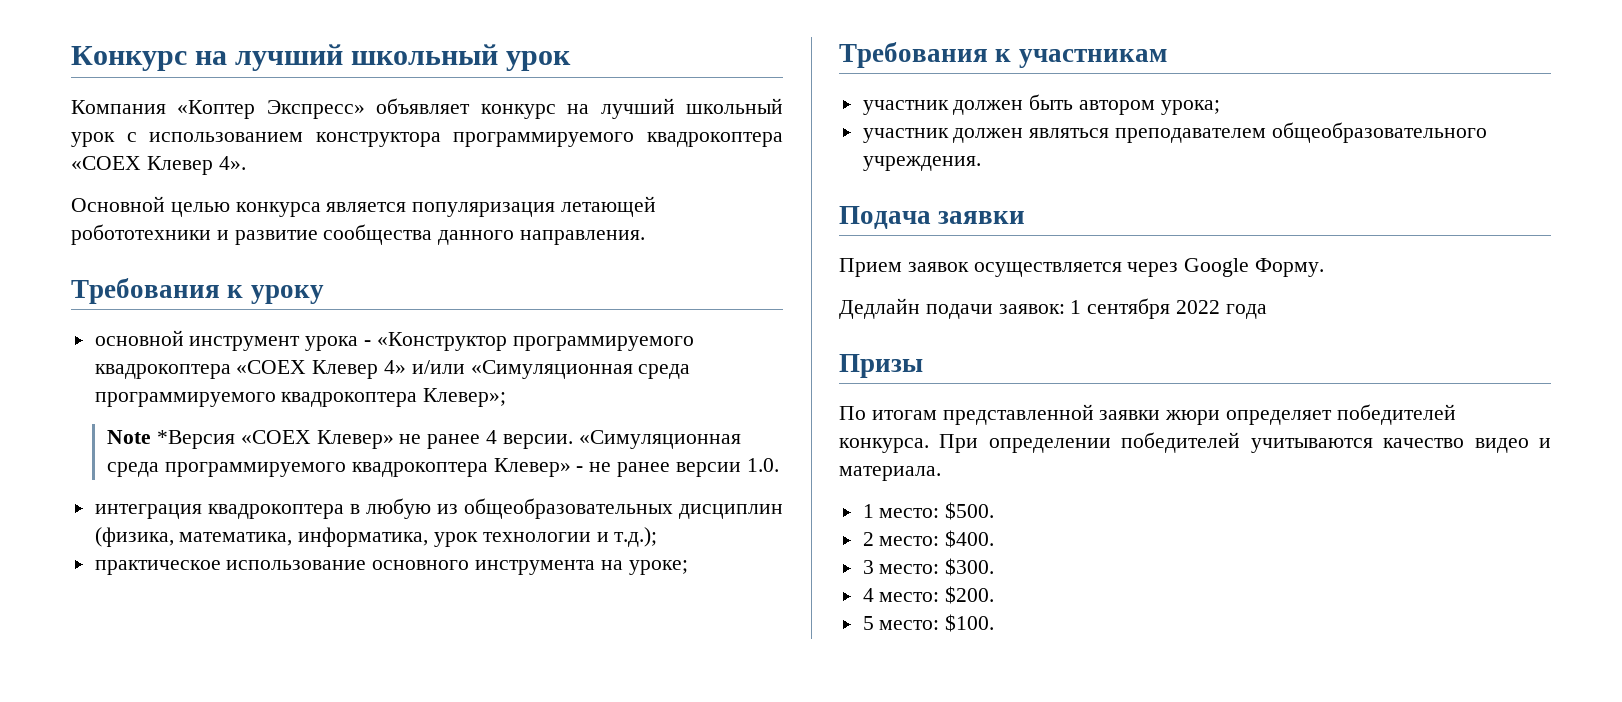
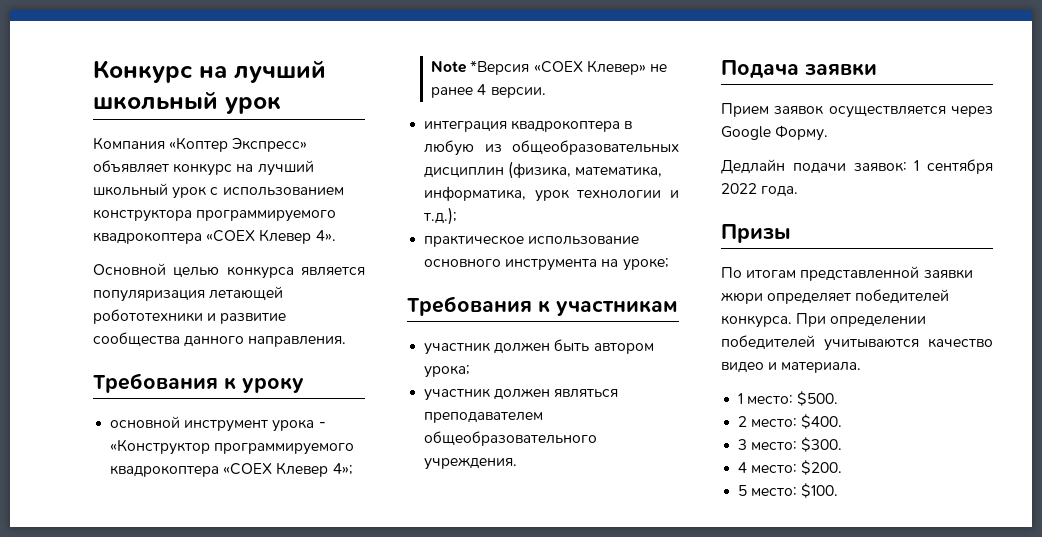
[384,360,691,379] [94,388,507,407] 4» и/или «Симуляционная среда программируемого квадрокоптера Клевер»; -> [332,463,353,475] 4»;
[578,430,741,449] [107,458,779,477] «Симуляционная среда программируемого квадрокоптера Клевер» - не ранее версии 1.0. -> (546, 92) none
[1225,304,1267,319] года -> [761,186,799,197] года.

